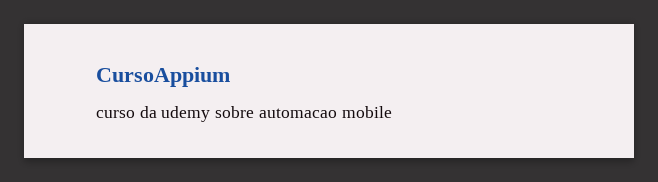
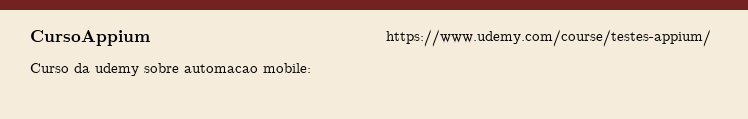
[96,110,135,118] curso -> [30,63,69,73] Curso
[341,106,392,118] mobile -> [263,63,311,73] [386,29,711,47] mobile: https://www.udemy.com/course/testes-appium/

